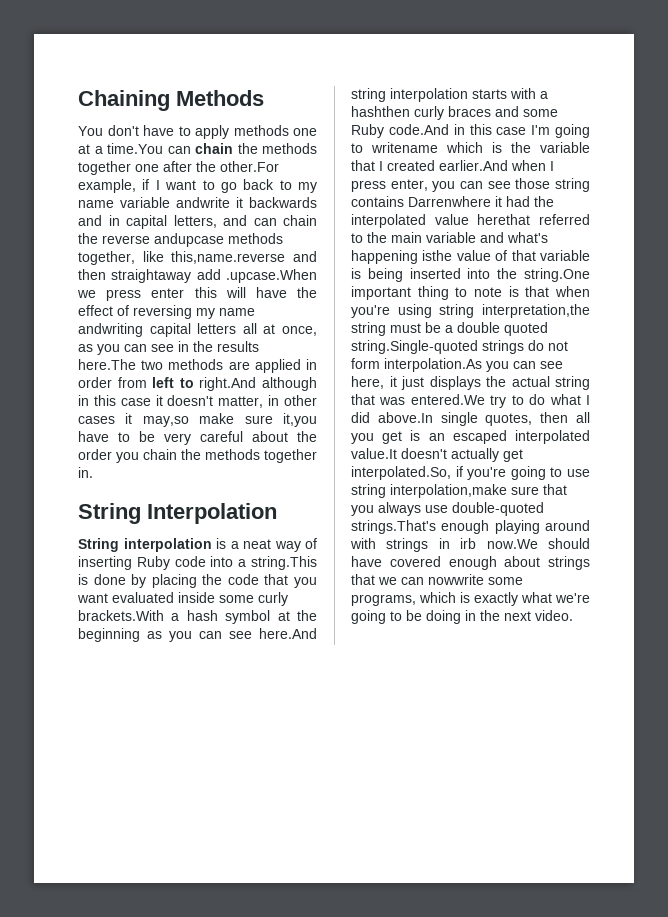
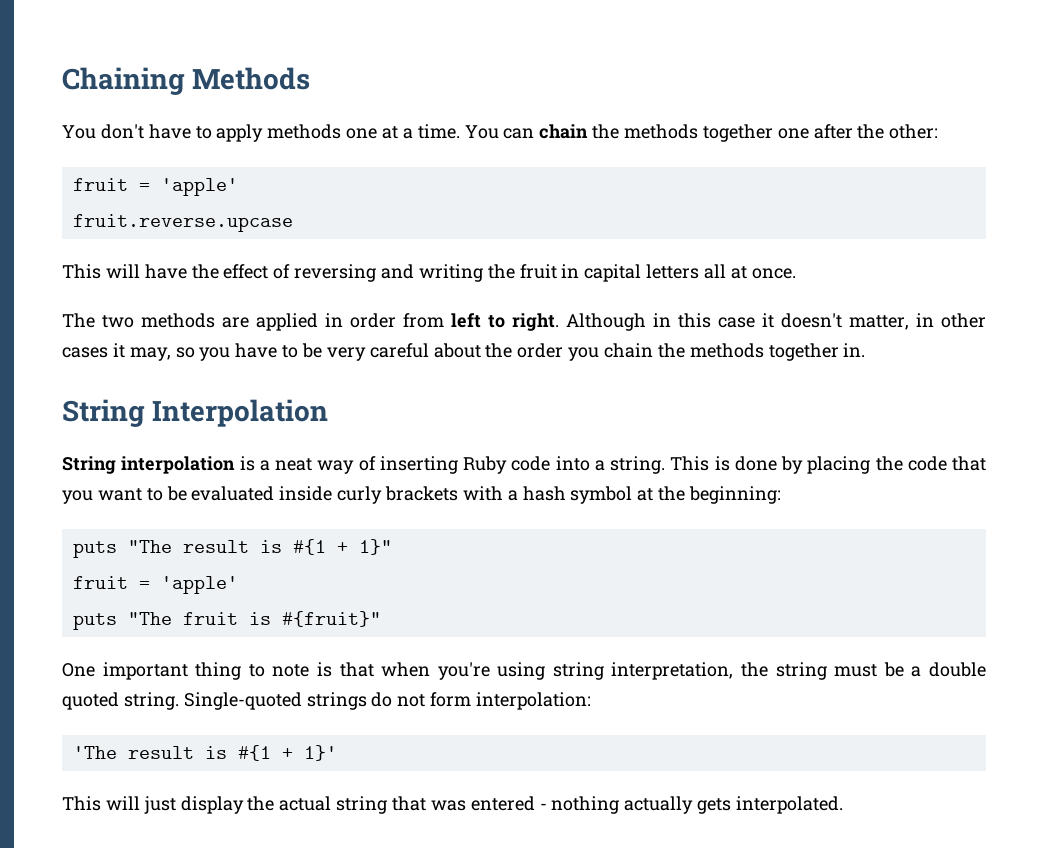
[107,143,163,154] time.You -> [417,124,499,139] time. You
[220,161,279,172] [78,179,317,193] [78,197,317,208] [78,215,317,229] [78,233,283,247] [78,251,317,265] [78,269,317,283] [77,287,217,301] other.For example, if I want to go back to my name variable andwrite it backwards and in capital letters, and can chain the reverse andupcase methods together, like this,name.reverse and then straightaway add .upcase.When we press enter this -> [889,124,939,139] [72,178,238,196] [72,214,293,232] [62,264,101,279] other: // fruit = 'apple' // fruit.reverse.upcase // This
[196,308,255,319] [78,323,317,337] [78,341,259,355] [78,359,136,370] my name andwriting capital letters all at once, as you can see in the results here.The -> [381,264,796,282] [62,313,95,328] and writing the fruit in capital letters all at once. // The
[199,377,317,391] right.And although -> [512,313,646,331] right. Although
[142,413,317,427] may,so make sure it,you -> [129,347,231,361] may, so you
[251,556,317,570] string.This -> [610,456,710,474] string. This
[112,592,288,606] [78,610,164,621] evaluated inside some curly brackets.With -> [146,486,503,504] to be evaluated inside curly brackets with
[78,628,317,642] [351,88,548,102] [351,106,558,120] [351,124,590,138] [351,142,590,153] [351,160,554,171] [351,178,590,192] [351,196,554,207] [351,214,590,228] [351,232,548,243] [351,250,590,264] [351,268,590,282] beginning as you can see here.And string interpolation starts with a hashthen curly braces and some Ruby code.And in this case I'm going to writename which is the variable that I created earlier.And when I press enter, you can see those string contains Darrenwhere it had the interpolated value herethat referred to the main variable and what's happening isthe value of that variable is being inserted into the string.One -> [689,486,782,504] [72,539,392,558] [72,576,238,594] [72,611,381,630] [62,663,95,677] beginning: // puts "The result is #{1 + 1}" // fruit = 'apple' // puts "The fruit is #{fruit}" // One
[482,304,590,318] interpretation,the -> [611,662,769,680] interpretation, the
[351,340,478,354] string.Single-quoted -> [123,692,302,710] string. Single-quoted
[384,358,563,372] [351,376,481,390] interpolation.As you can see here, it just displays -> [476,692,592,710] [72,745,337,761] [62,796,244,814] interpolation: // 'The result is #{1 + 1}' // This will just display
[410,394,590,408] [351,412,590,426] [351,430,590,444] [351,448,523,462] [351,466,590,480] [351,484,567,498] [351,502,544,516] [351,520,590,534] [350,538,590,552] [351,556,590,570] [351,574,523,585] [351,592,590,606] [351,610,573,624] entered.We try to do what I did above.In single quotes, then all you get is an escaped interpolated value.It doesn't actually get interpolated.So, if you're going to use string interpolation,make sure that you always use double-quoted strings.That's enough playing around with strings in irb now.We should have covered enough about strings that we can nowwrite some programs, which is exactly what we're going to be doing in the next video. -> [470,796,844,814] entered - nothing actually gets interpolated.

